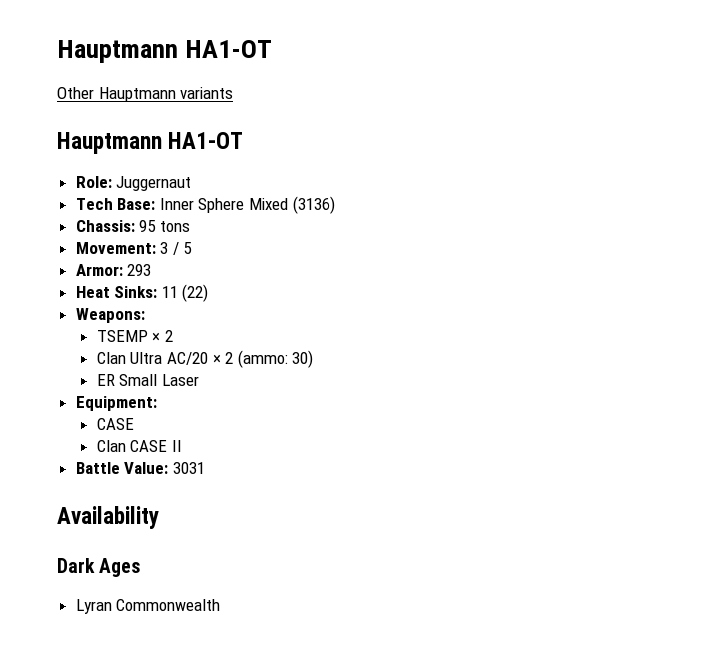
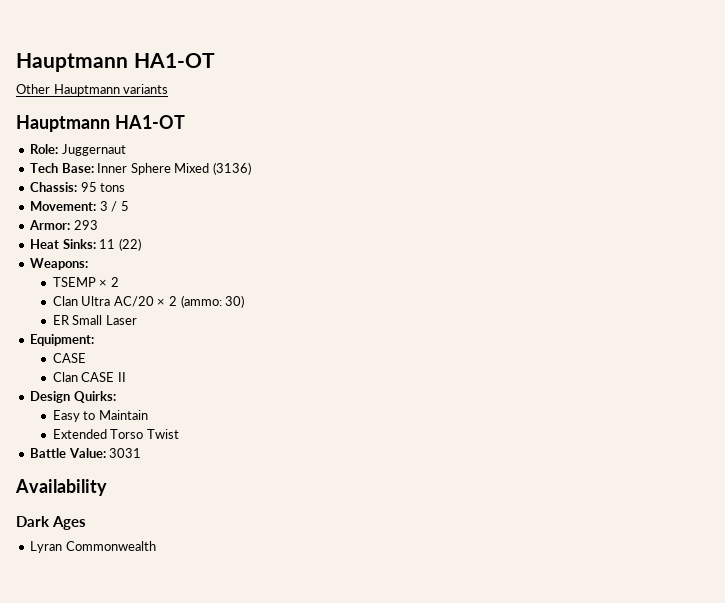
(182, 446) none -> [30,391,116,403] [52,410,148,422] [52,429,179,439] // Design Quirks: // Easy to Maintain // Extended Torso Twist

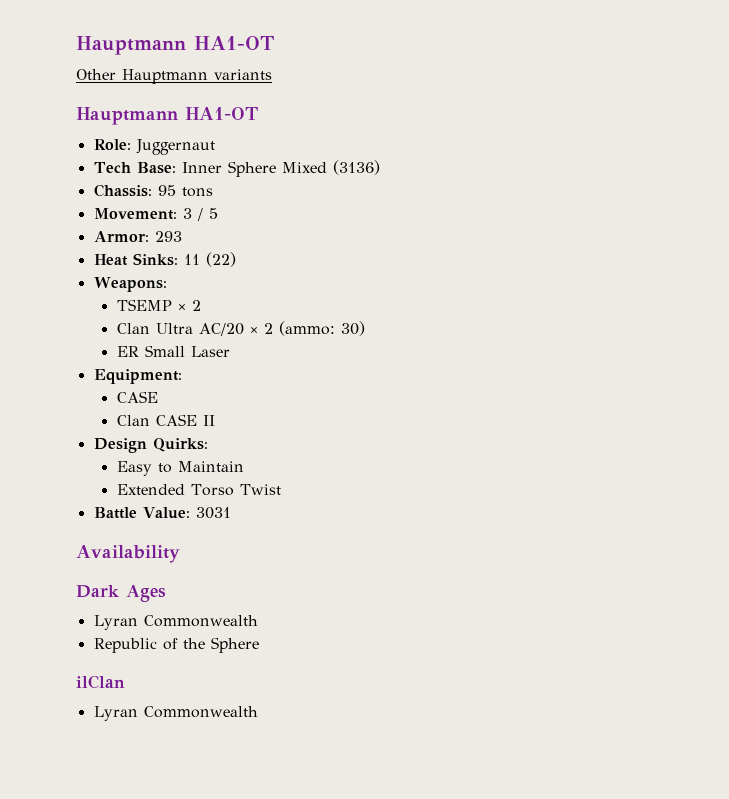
(156, 546) none -> [93,637,259,653] [76,675,125,689] [93,706,258,721] // Republic of the Sphere // ilClan // Lyran Commonwealth

